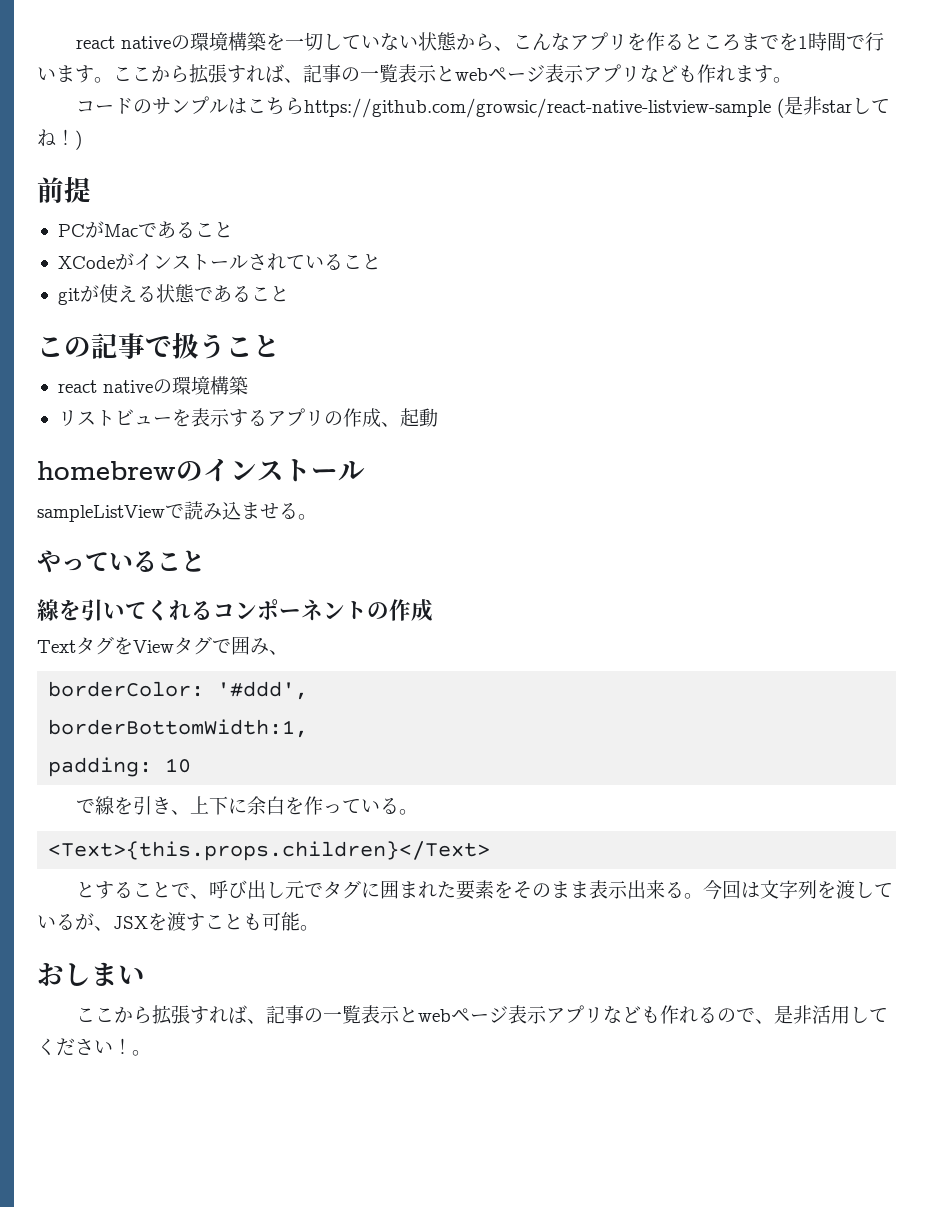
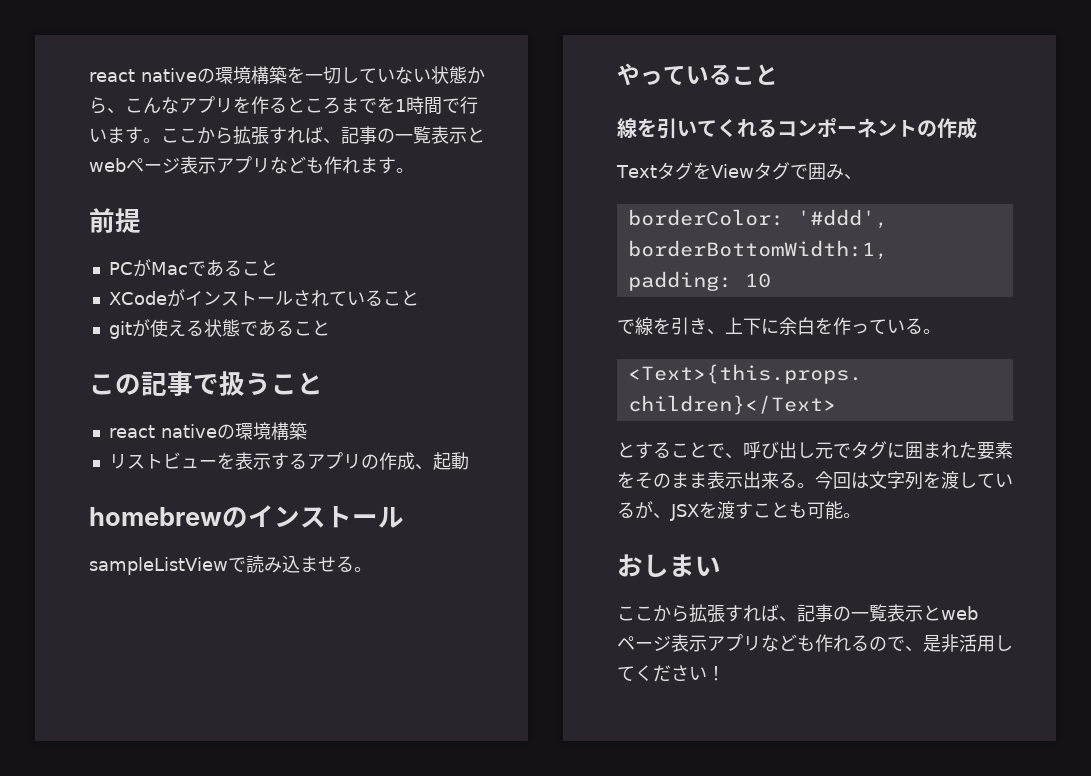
[75,96,890,118] [37,129,82,150] // コードのサンプルはこちらhttps://github.com/growsic/react-native-listview-sample (是非starしてね！) -> (414, 170) none
[132,1050,151,1056] 。 -> (725, 673) none

